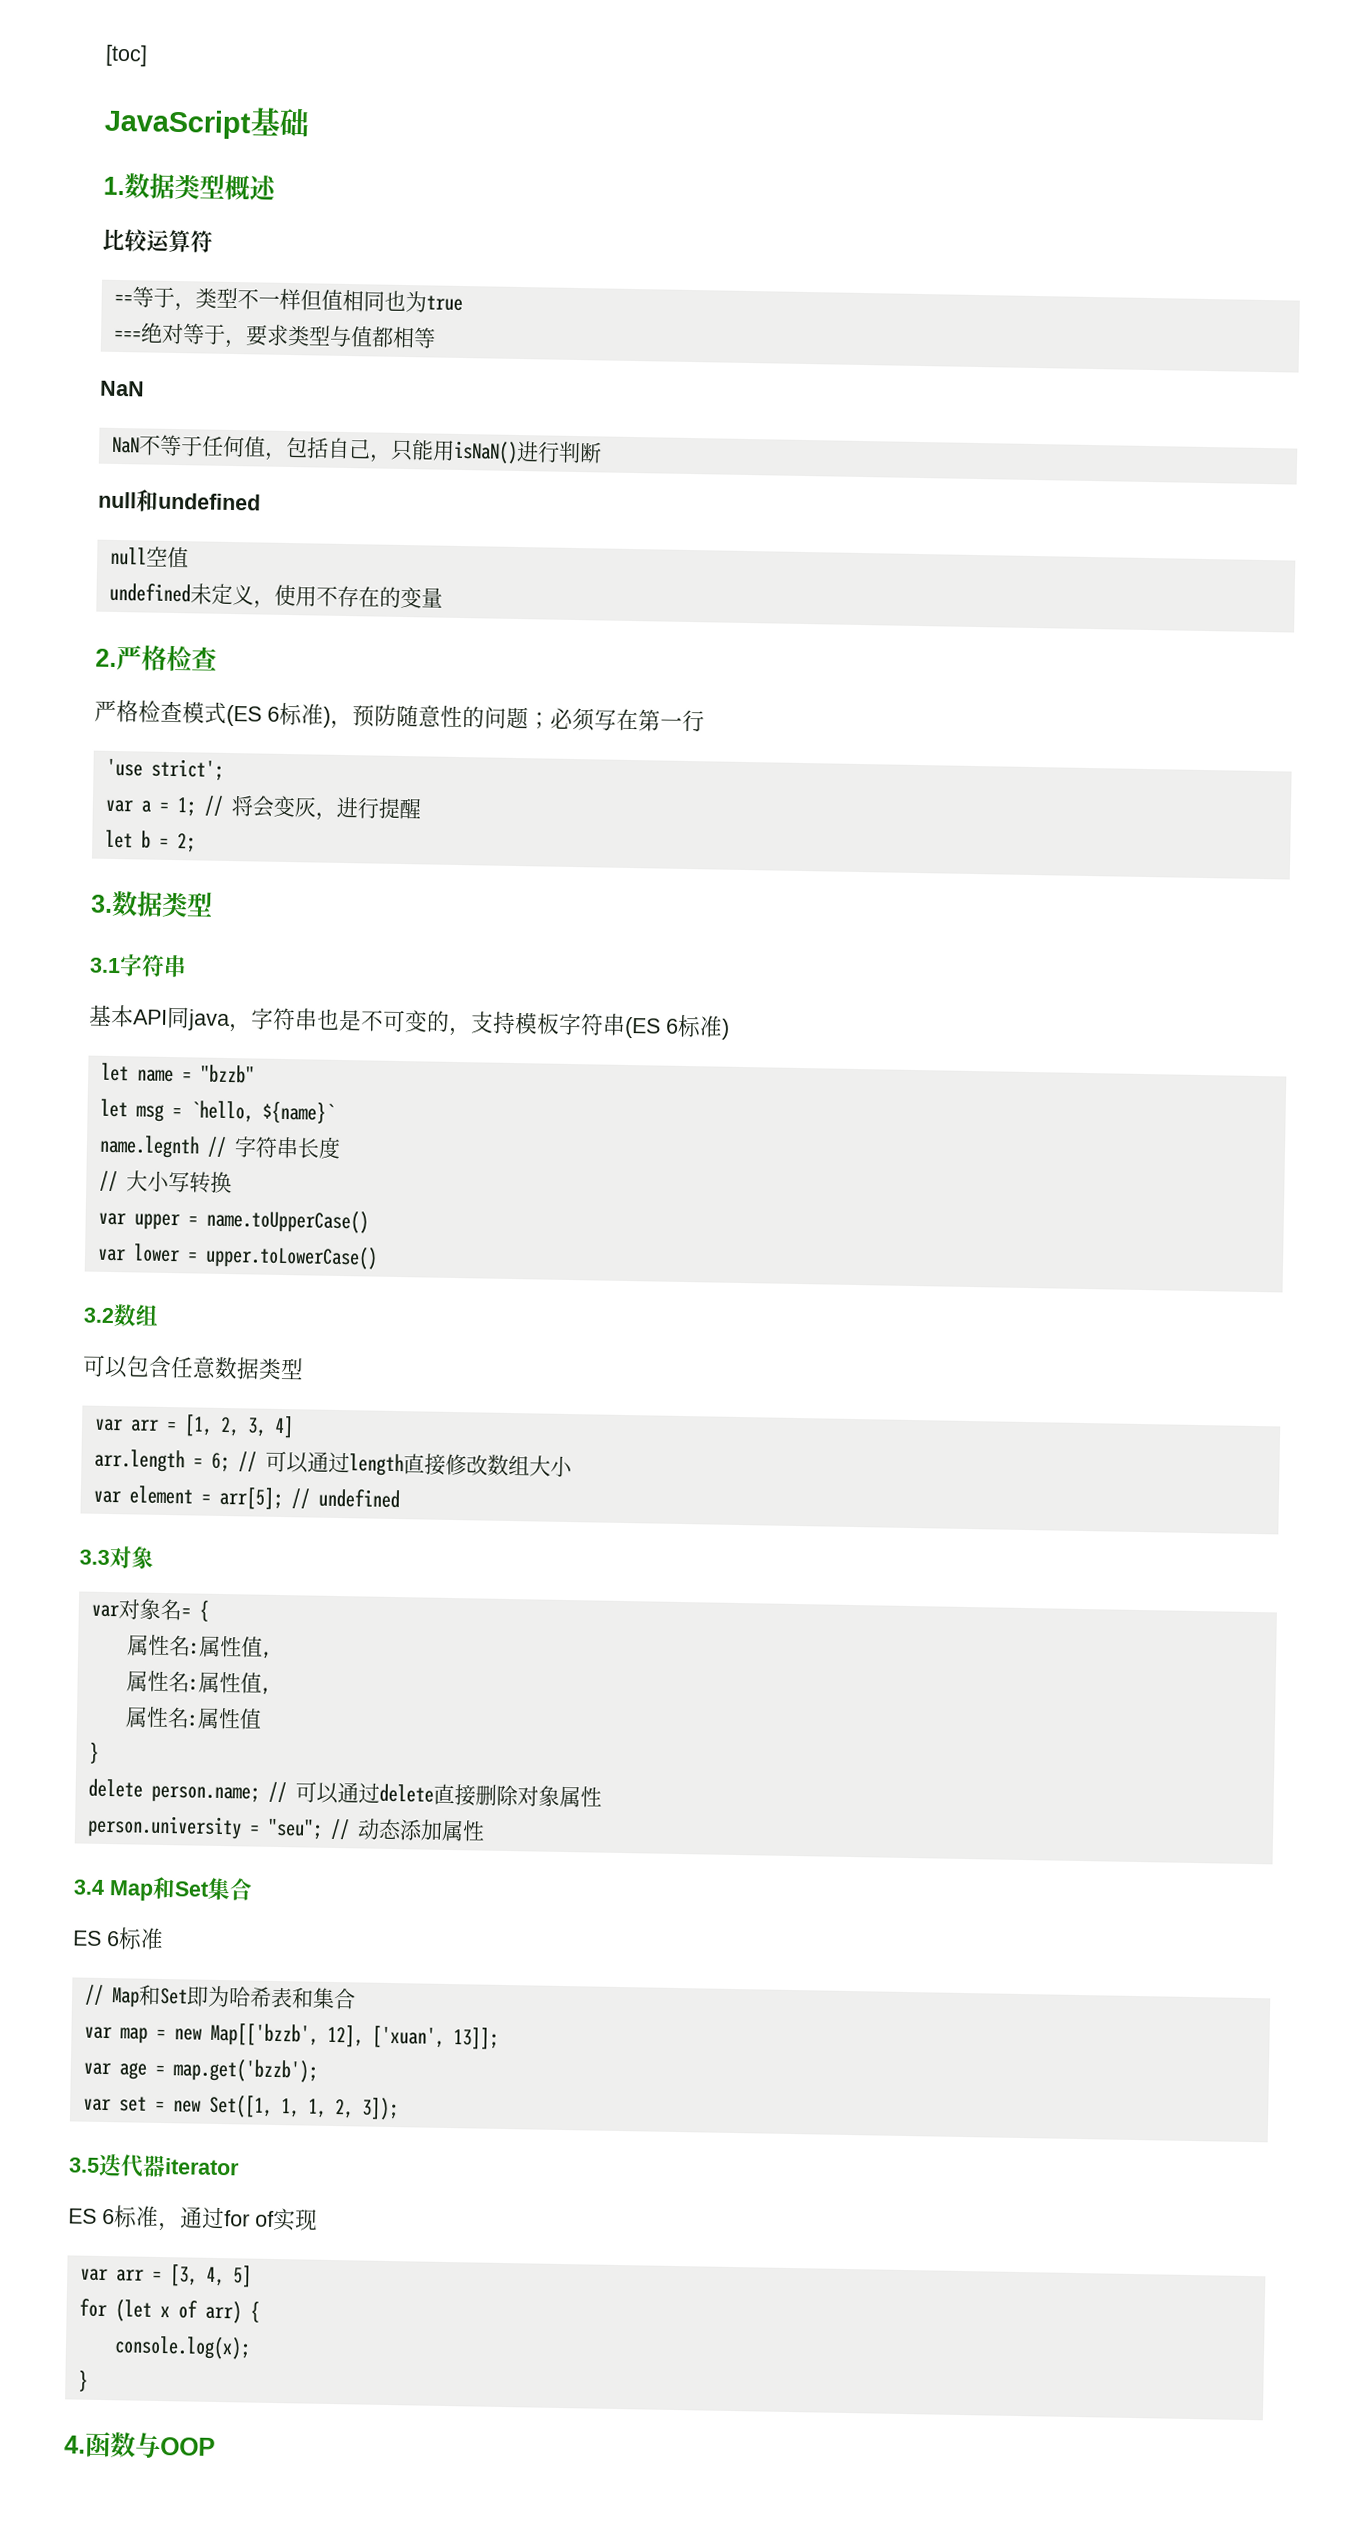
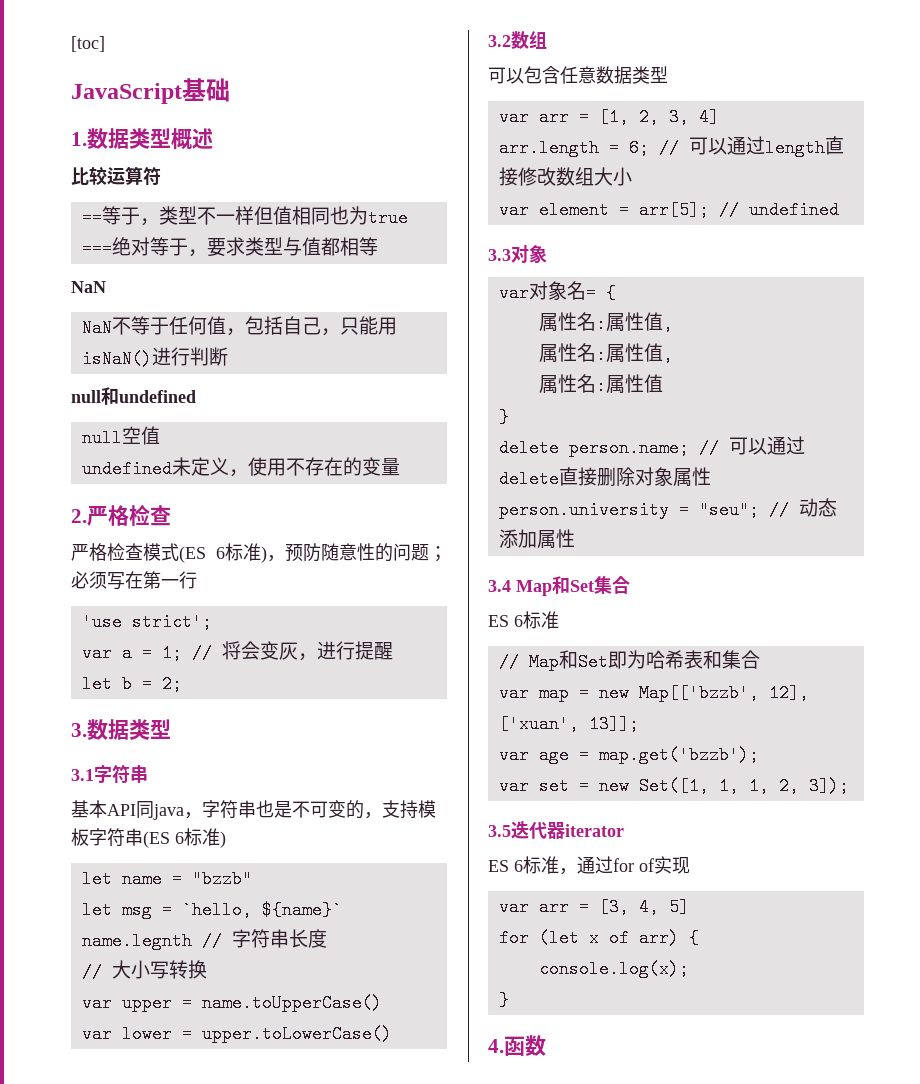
[135,2432,216,2459] 与OOP -> (546, 1045) none

